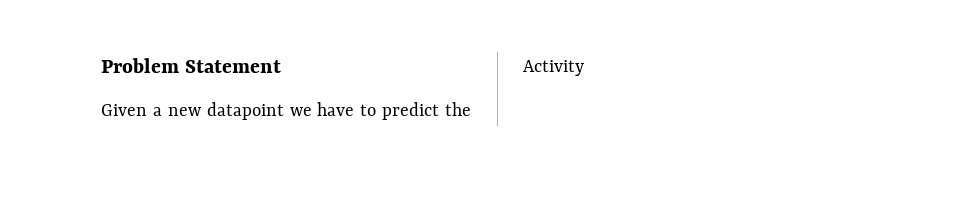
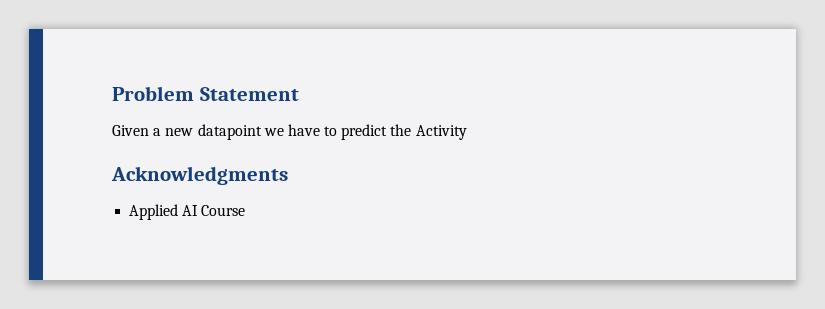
(584, 68) none -> [111,166,288,185] [129,204,246,220] // Acknowledgments // Applied AI Course

